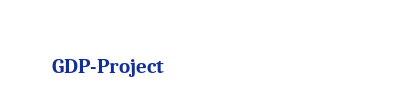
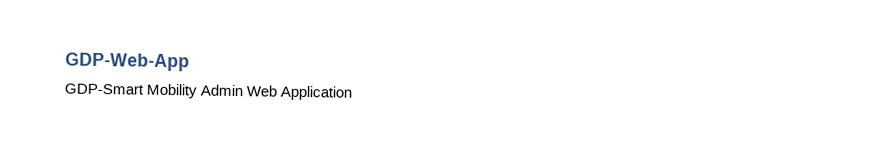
[52,59,164,77] GDP-Project -> [65,52,190,72] [64,83,353,101] GDP-Web-App // GDP-Smart Mobility Admin Web Application

